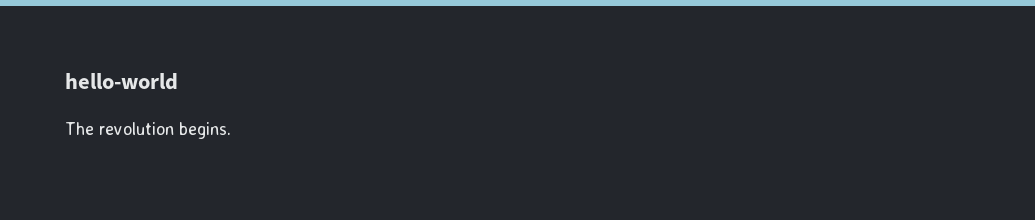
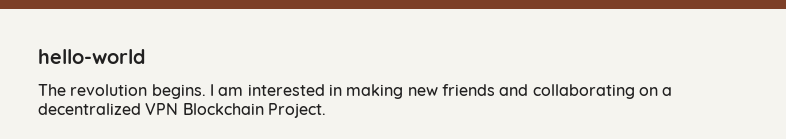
(231, 130) none -> [209,84,673,99] [38,103,326,118] I am interested in making new friends and collaborating on a decentralized VPN Blockchain Project.

